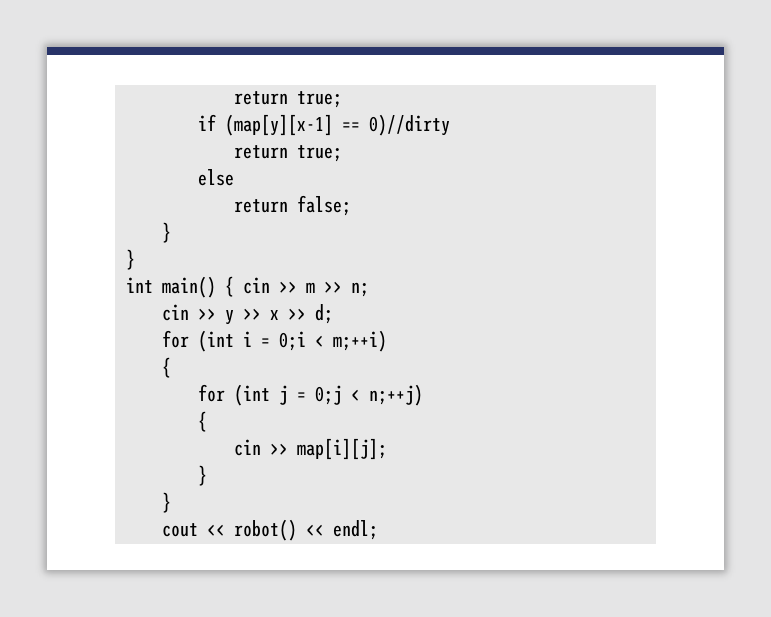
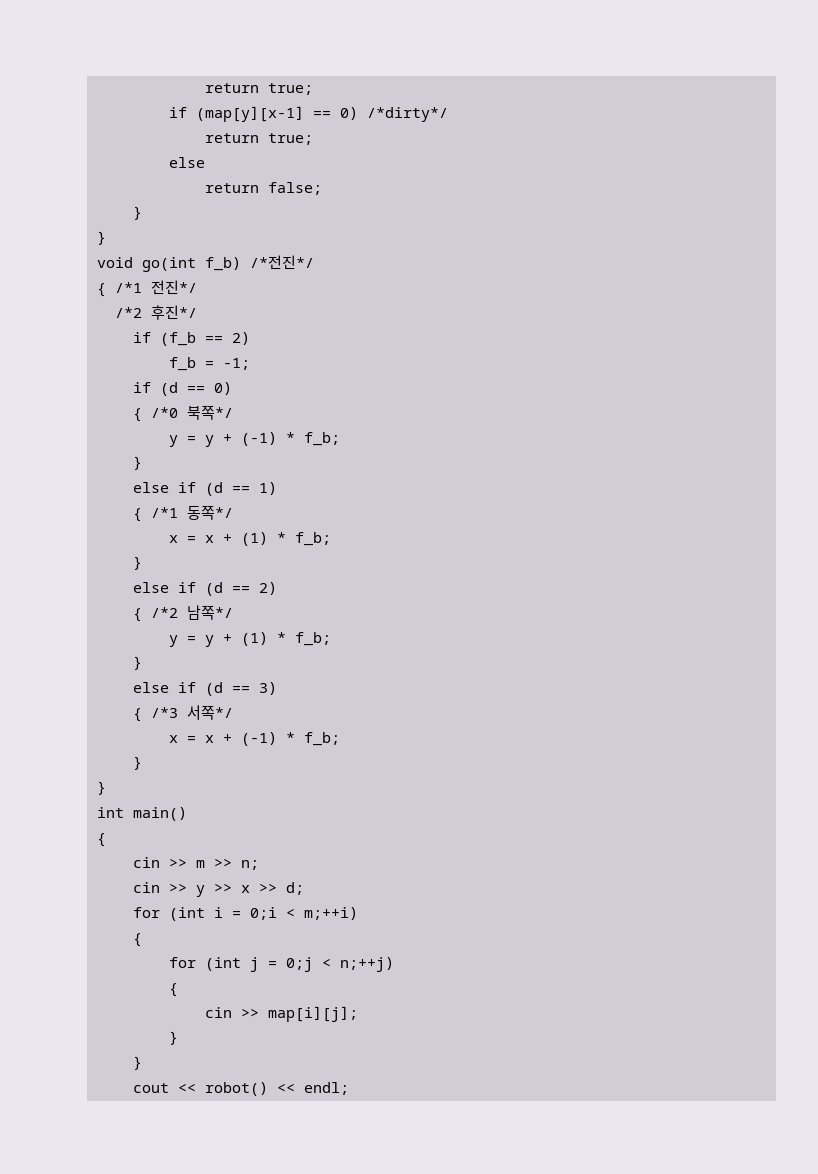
[369,114,451,136] 0)//dirty -> [339,107,448,122] 0) /*dirty*/
(136, 259) none -> [96,255,314,272] [96,280,197,297] [114,305,197,320] [132,332,250,346] [168,357,250,371] [132,382,232,396] [132,405,233,422] [168,432,340,447] [132,456,142,470] [132,482,277,496] [132,505,233,522] [168,532,331,546] [132,556,142,570] [132,582,277,596] [132,605,233,622] [168,632,331,647] [132,656,142,670] [132,682,277,696] [132,705,233,722] [168,732,340,746] [132,756,142,770] [96,781,106,795] // void go(int f_b) /*전진*/ // { /*1 전진*/ // /*2 후진*/ // if (f_b == 2) // f_b = -1; // if (d == 0) // { /*0 북쪽*/ // y = y + (-1) * f_b; // } // else if (d == 1) // { /*1 동쪽*/ // x = x + (1) * f_b; // } // else if (d == 2) // { /*2 남쪽*/ // y = y + (1) * f_b; // } // else if (d == 3) // { /*3 서쪽*/ // x = x + (-1) * f_b; // } // }
[225,276,235,297] { -> [96,833,106,847] // { //

